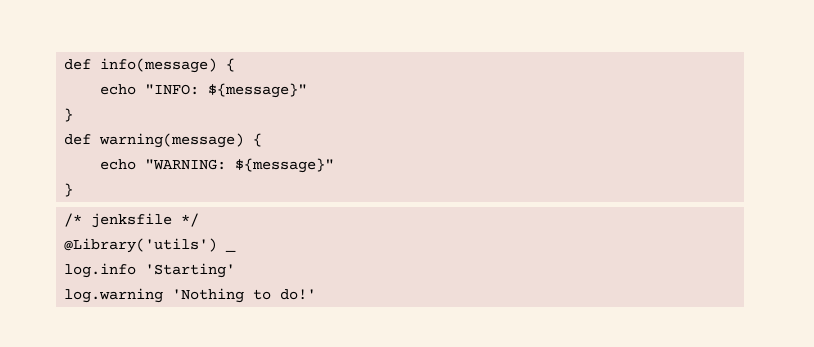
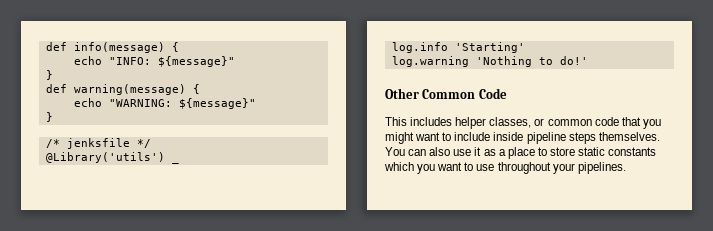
(317, 294) none -> [385,88,507,99] [385,117,661,129] [385,132,660,144] [385,147,657,159] [384,162,626,174] // Other Common Code // This includes helper classes, or common code that you might want to include inside pipeline steps themselves. You can also use it as a place to store static constants which you want to use throughout your pipelines.

